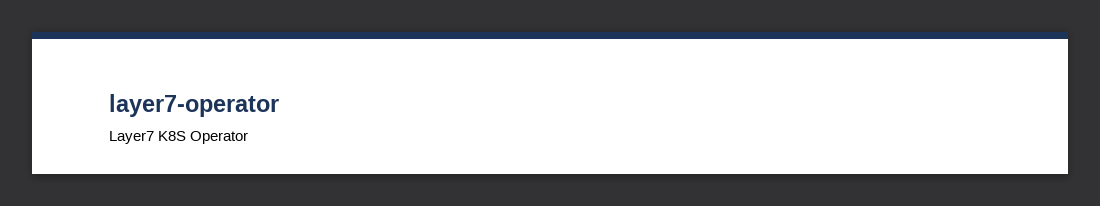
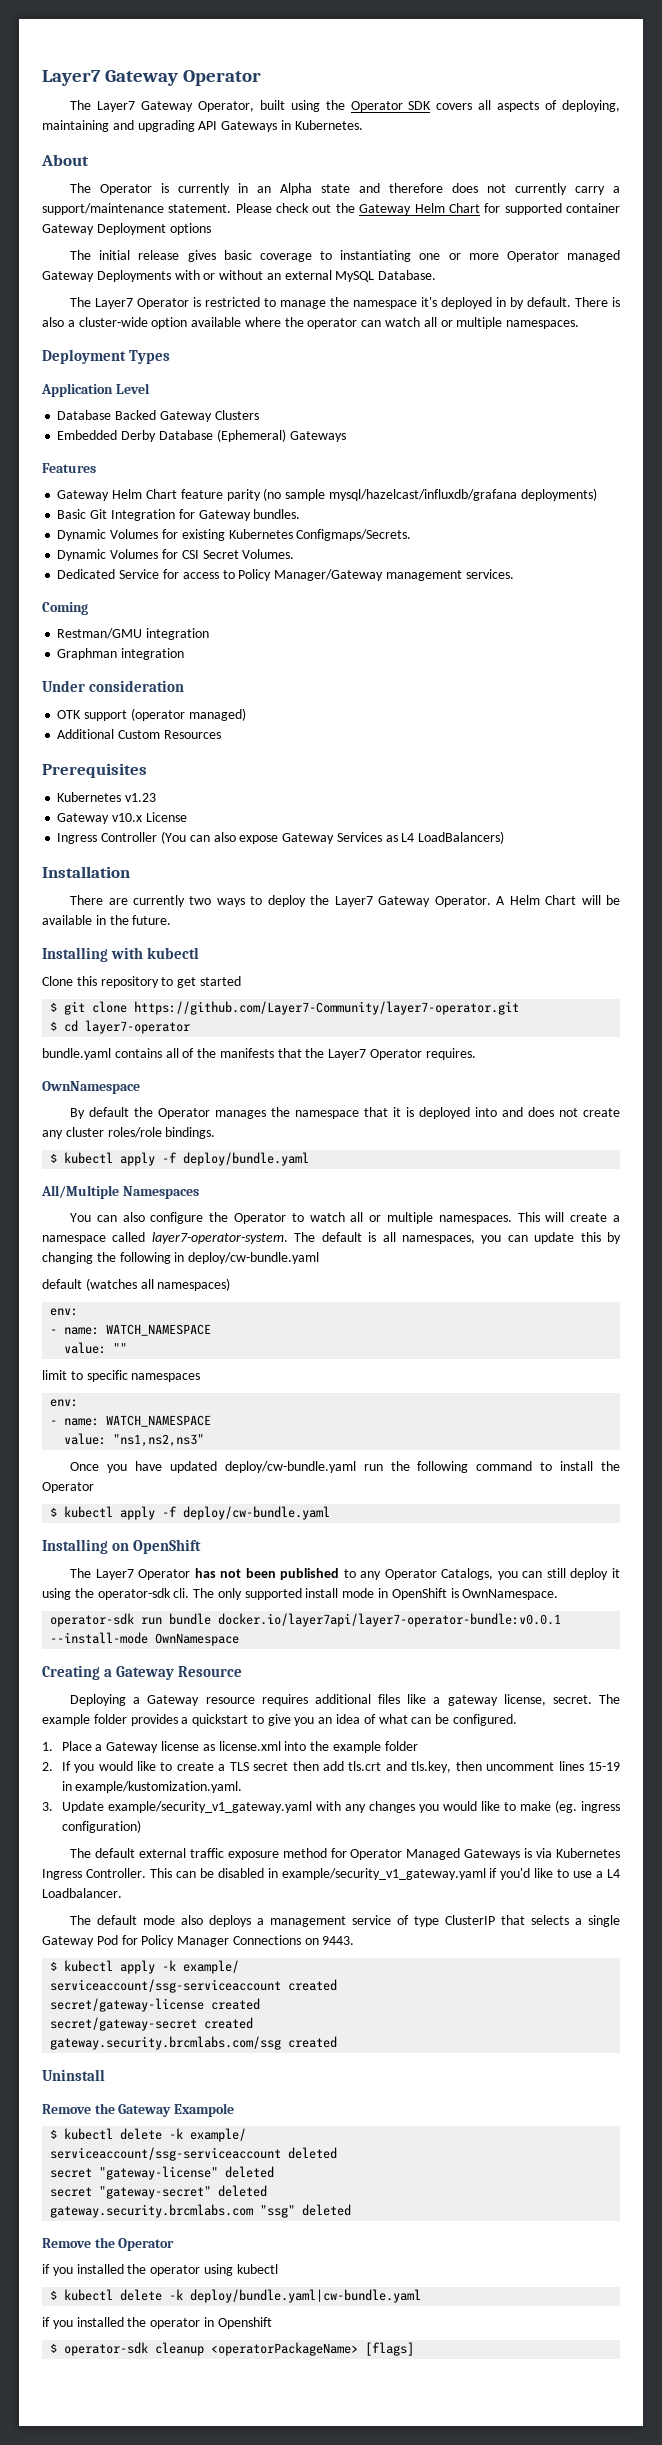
[109,94,279,117] [109,131,249,144] layer7-operator // Layer7 K8S Operator -> [42,70,262,86] [70,100,620,112] [42,120,363,132] [41,154,89,166] [70,183,620,195] [42,203,621,215] [42,223,211,235] [70,250,620,262] [42,270,437,282] [70,297,620,309] [42,317,580,329] [42,349,171,364] [41,383,150,397] [57,410,259,422] [57,429,346,442] [42,463,96,473] [57,488,597,501] [57,509,301,521] [57,529,412,541] [57,549,295,561] [57,569,514,581] [42,602,88,615] [57,628,210,640] [57,648,185,660] [42,680,185,692] [57,708,246,721] [57,729,221,739] [42,763,147,778] [57,792,157,802] [57,812,187,824] [57,831,505,844] [42,866,130,878] [70,895,620,907] [42,915,172,925] [42,947,200,962] [42,976,241,988] [50,1001,520,1015] [50,1020,191,1034] [42,1048,476,1060] [42,1081,140,1094] [70,1107,620,1119] [42,1127,216,1139] [50,1152,310,1166] [41,1185,199,1199] [70,1212,620,1224] [42,1232,621,1244] [42,1252,320,1264] [42,1278,231,1291] [50,1308,79,1316] [50,1324,212,1336] [64,1342,128,1354] [42,1370,201,1382] [50,1399,79,1407] [50,1415,212,1427] [64,1433,205,1447] [70,1461,620,1473] [42,1482,94,1493] [50,1506,331,1520] [42,1539,202,1554] [70,1568,620,1580] [42,1588,559,1600] [50,1613,562,1627] [50,1632,240,1646] [42,1665,243,1680] [70,1694,620,1706] [42,1714,517,1726] [42,1741,418,1753] [42,1761,620,1773] [61,1781,243,1793] [42,1800,620,1813] [61,1820,141,1833] [70,1848,620,1860] [42,1868,620,1880] [42,1888,122,1898] [70,1915,620,1927] [42,1935,355,1947] [50,1960,240,1974] [50,1979,338,1993] [50,1998,261,2012] [50,2017,254,2031] [50,2036,338,2050] [42,2069,105,2081] [42,2103,234,2117] [50,2128,247,2142] [50,2147,338,2161] [50,2166,275,2180] [50,2185,268,2199] [50,2204,352,2218] [42,2237,175,2251] [42,2264,278,2276] [50,2289,422,2303] [42,2317,272,2329] [50,2342,415,2356] Layer7 Gateway Operator // The Layer7 Gateway Operator, built using the Operator SDK covers all aspects of deploying, maintaining and upgrading API Gateways in Kubernetes. // About // The Operator is currently in an Alpha state and therefore does not currently carry a support/maintenance statement. Please check out the Gateway Helm Chart for supported container Gateway Deployment options // The initial release gives basic coverage to instantiating one or more Operator managed Gateway Deployments with or without an external MySQL Database. // The Layer7 Operator is restricted to manage the namespace it's deployed in by default. There is also a cluster-wide option available where the operator can watch all or multiple namespaces. // Deployment Types // Application Level // Database Backed Gateway Clusters // Embedded Derby Database (Ephemeral) Gateways // Features // Gateway Helm Chart feature parity (no sample mysql/hazelcast/influxdb/grafana deployments) // Basic Git Integration for Gateway bundles. // Dynamic Volumes for existing Kubernetes Configmaps/Secrets. // Dynamic Volumes for CSI Secret Volumes. // Dedicated Service for access to Policy Manager/Gateway management services. // Coming // Restman/GMU integration // Graphman integration // Under consideration // OTK support (operator managed) // Additional Custom Resources // Prerequisites // Kubernetes v1.23 // Gateway v10.x License // Ingress Controller (You can also expose Gateway Services as L4 LoadBalancers) // Installation // There are currently two ways to deploy the Layer7 Gateway Operator. A Helm Chart will be available in the future. // Installing with kubectl // Clone this repository to get started // $ git clone https://github.com/Layer7-Community/layer7-operator.git // $ cd layer7-operator // bundle.yaml contains all of the manifests that the Layer7 Operator requires. // OwnNamespace // By default the Operator manages the namespace that it is deployed into and does not create any cluster roles/role bindings. // $ kubectl apply -f deploy/bundle.yaml // All/Multiple Namespaces // You can also configure the Operator to watch all or multiple namespaces. This will create a namespace called layer7-operator-system. The default is all namespaces, you can update this by changing the following in deploy/cw-bundle.yaml // default (watches all namespaces) // env: // - name: WATCH_NAMESPACE // value: "" // limit to specific namespaces // env: // - name: WATCH_NAMESPACE // value: "ns1,ns2,ns3" // Once you have updated deploy/cw-bundle.yaml run the following command to install the Operator // $ kubectl apply -f deploy/cw-bundle.yaml // Installing on OpenShift // The Layer7 Operator has not been published to any Operator Catalogs, you can still deploy it using the operator-sdk cli. The only supported install mode in OpenShift is OwnNamespace. // operator-sdk run bundle docker.io/layer7api/layer7-operator-bundle:v0.0.1 --install-mode OwnNamespace // Creating a Gateway Resource // Deploying a Gateway resource requires additional files like a gateway license, secret. The example folder provides a quickstart to give you an idea of what can be configured. // 1. Place a Gateway license as license.xml into the example folder // 2. If you would like to create a TLS secret then add tls.crt and tls.key, then uncomment lines 15-19 in example/kustomization.yaml. // 3. Update example/security_v1_gateway.yaml with any changes you would like to make (eg. ingress configuration) // The default external traffic exposure method for Operator Managed Gateways is via Kubernetes Ingress Controller. This can be disabled in example/security_v1_gateway.yaml if you'd like to use a L4 Loadbalancer. // The default mode also deploys a management service of type ClusterIP that selects a single Gateway Pod for Policy Manager Connections on 9443. // $ kubectl apply -k example/ // serviceaccount/ssg-serviceaccount created // secret/gateway-license created // secret/gateway-secret created // gateway.security.brcmlabs.com/ssg created // Uninstall // Remove the Gateway Exampole // $ kubectl delete -k example/ // serviceaccount/ssg-serviceaccount deleted // secret "gateway-license" deleted // secret "gateway-secret" deleted // gateway.security.brcmlabs.com "ssg" deleted // Remove the Operator // if you installed the operator using kubectl // $ kubectl delete -k deploy/bundle.yaml|cw-bundle.yaml // if you installed the operator in Openshift // $ operator-sdk cleanup <operatorPackageName> [flags]

